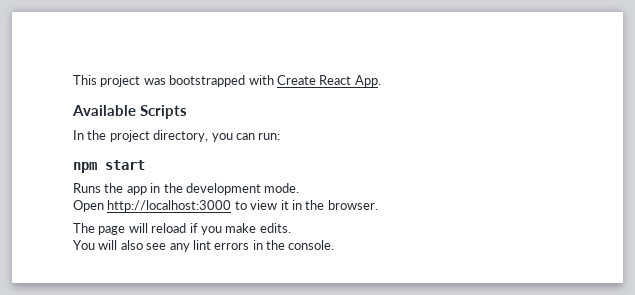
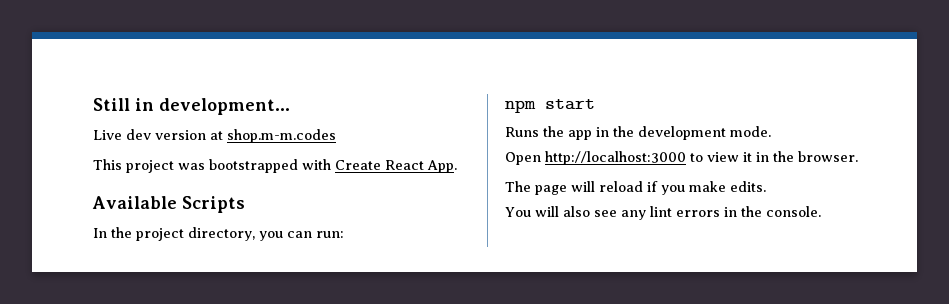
(73, 80) none -> [93,98,290,115] [93,129,336,143] Still in development... // Live dev version at shop.m-m.codes //

